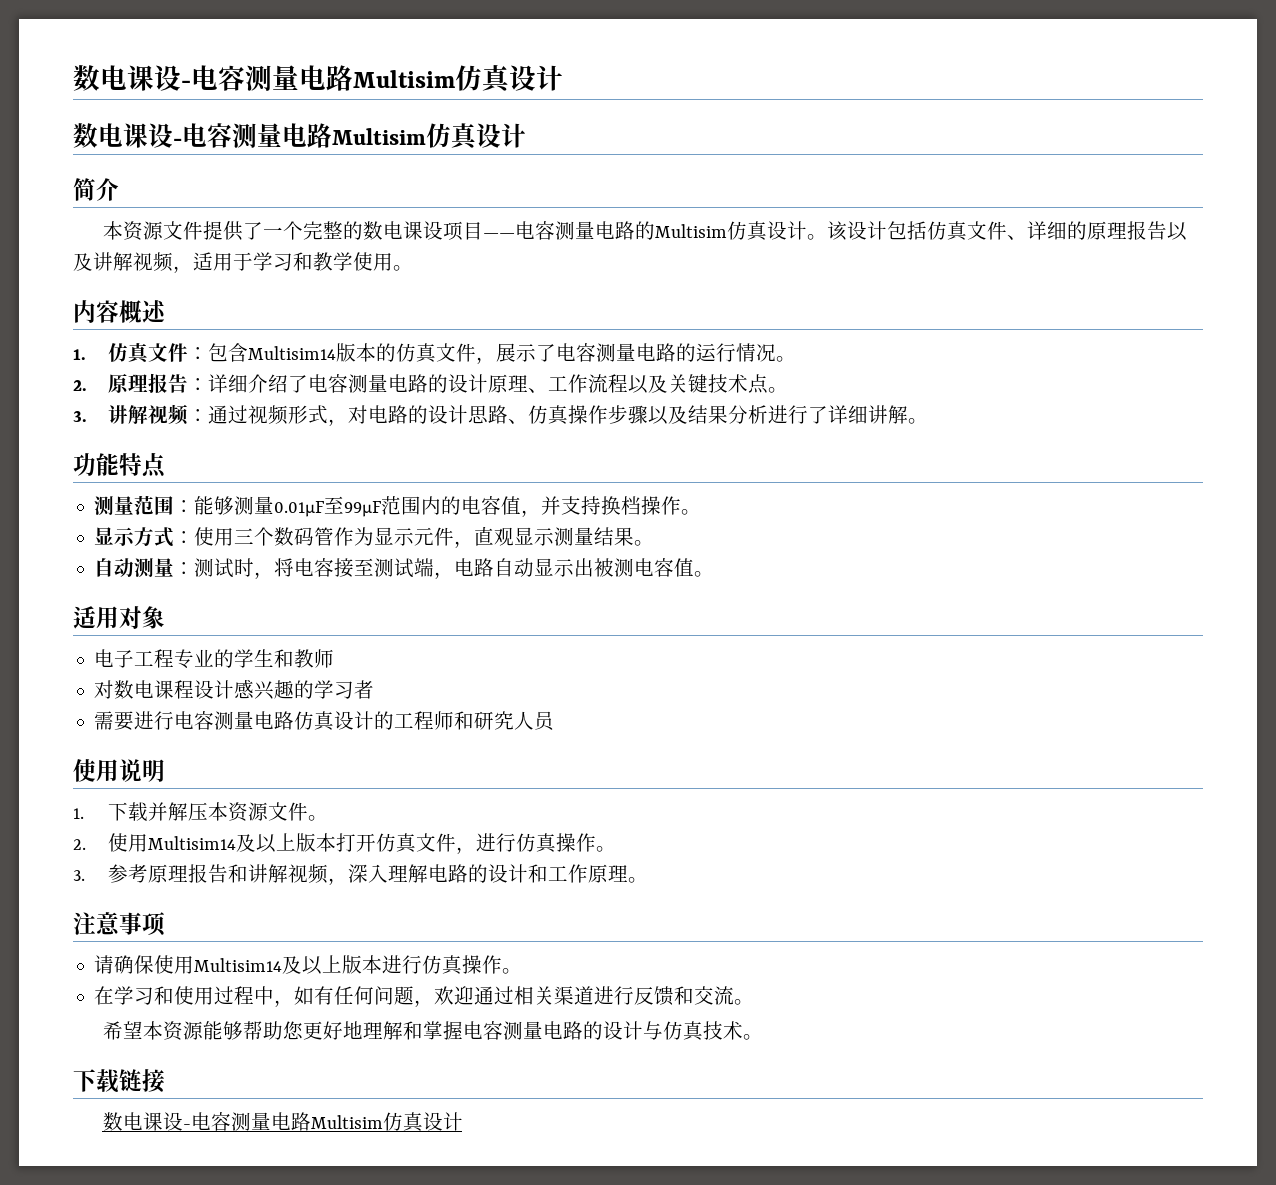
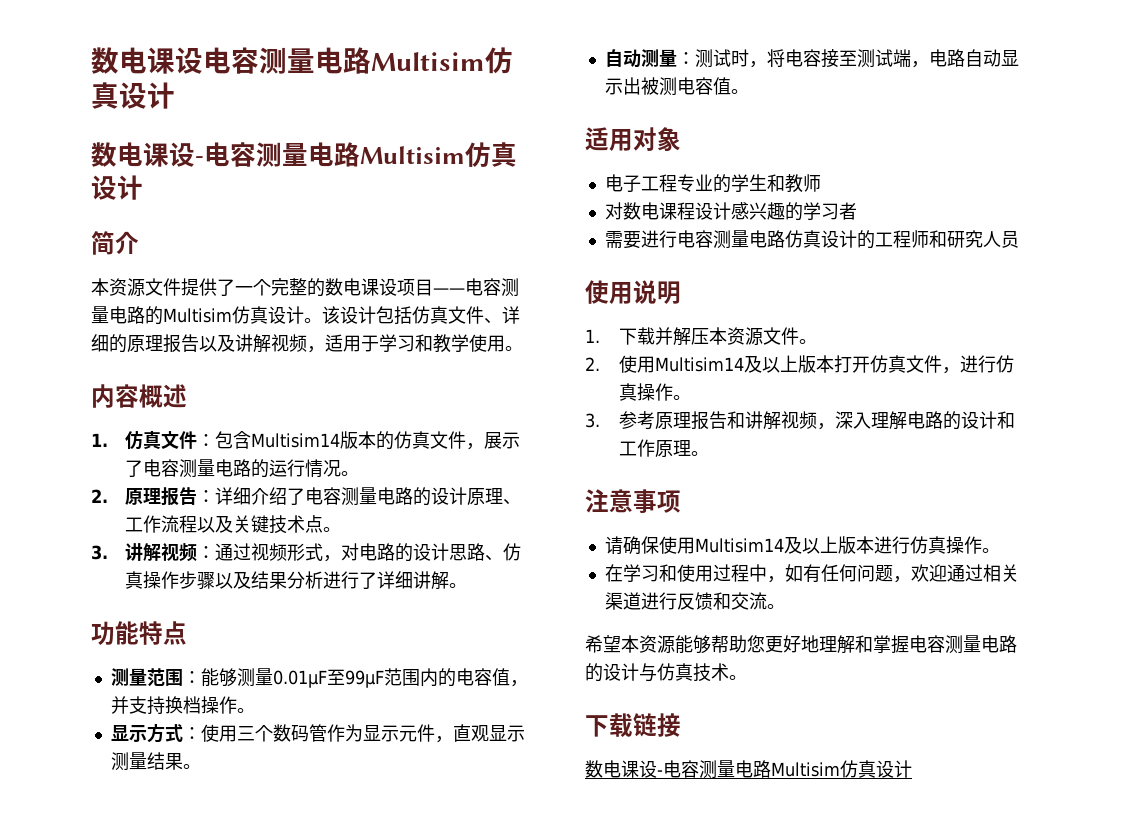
[73,65,191,91] 数电课设- -> [91,47,203,74] 数电课设

